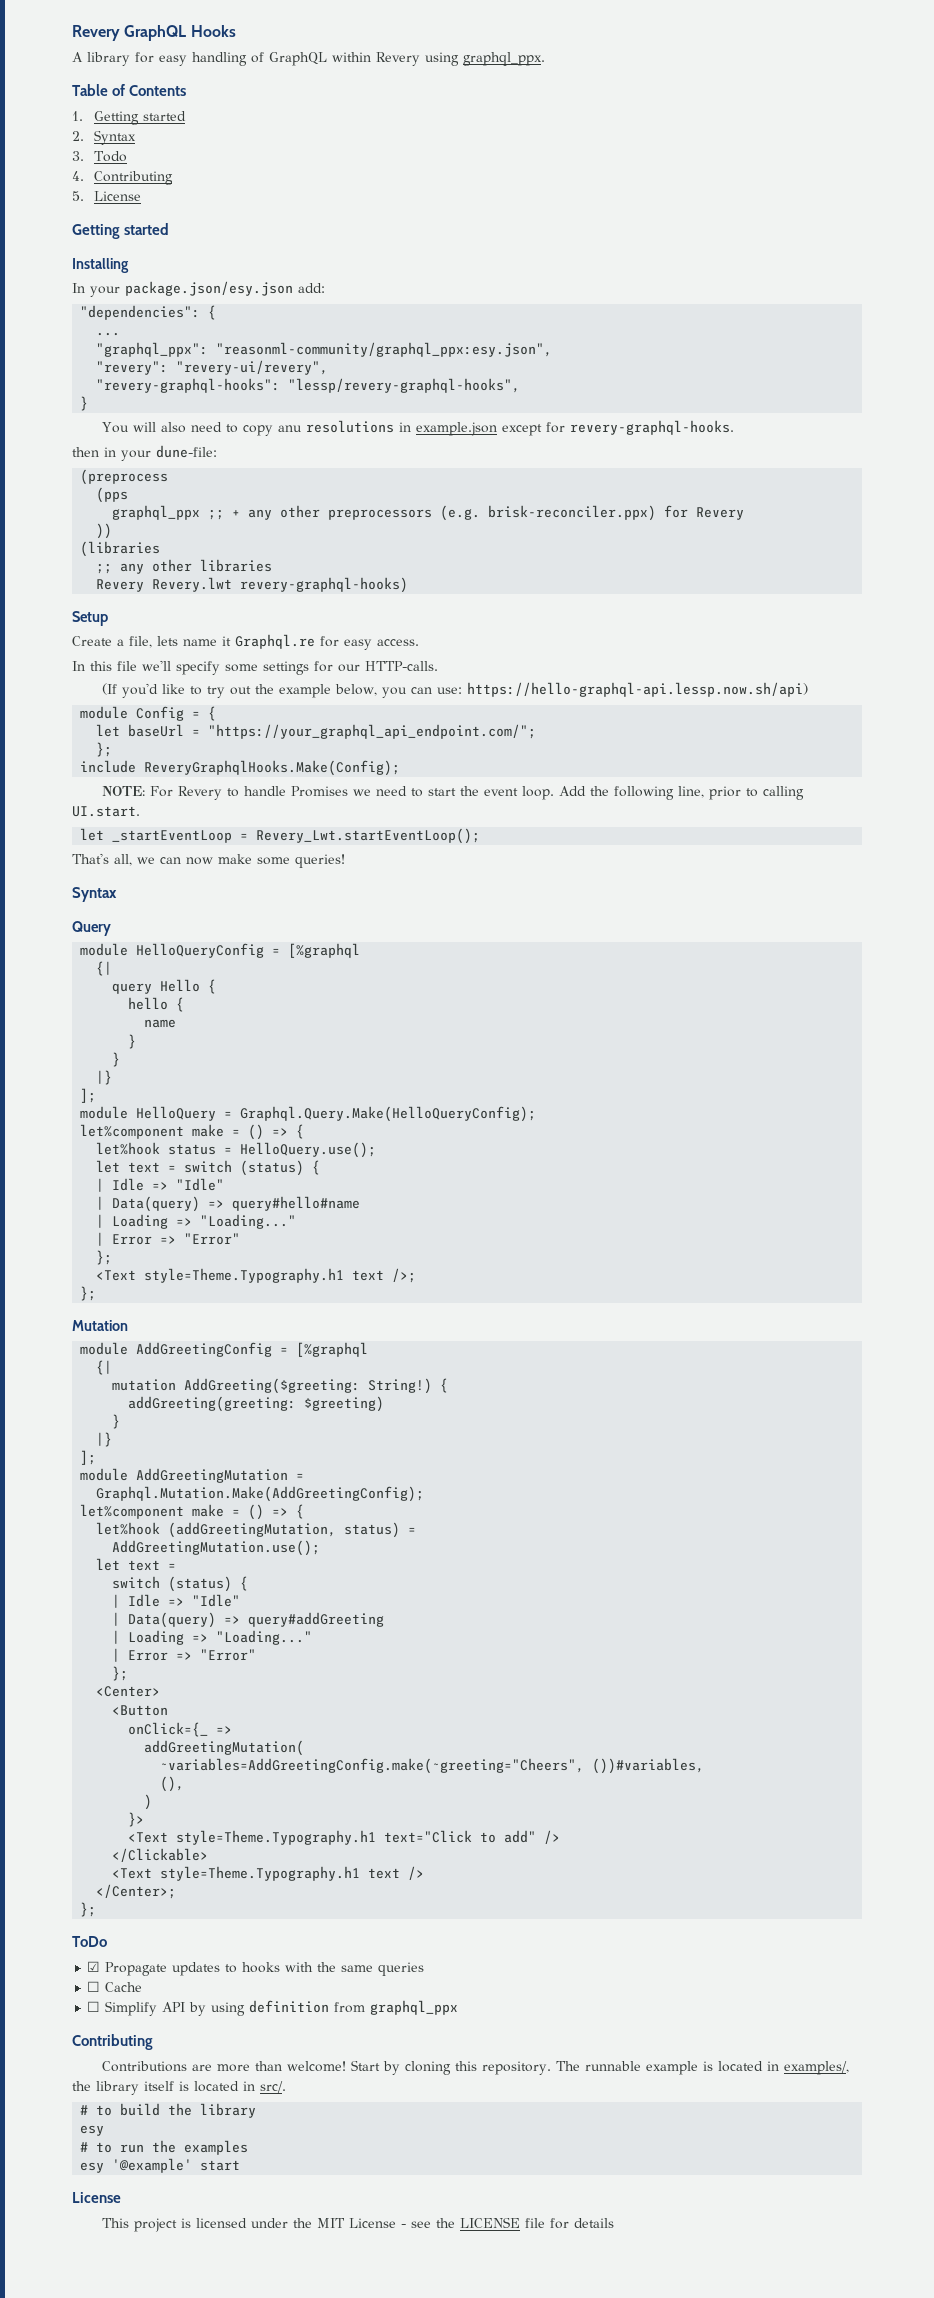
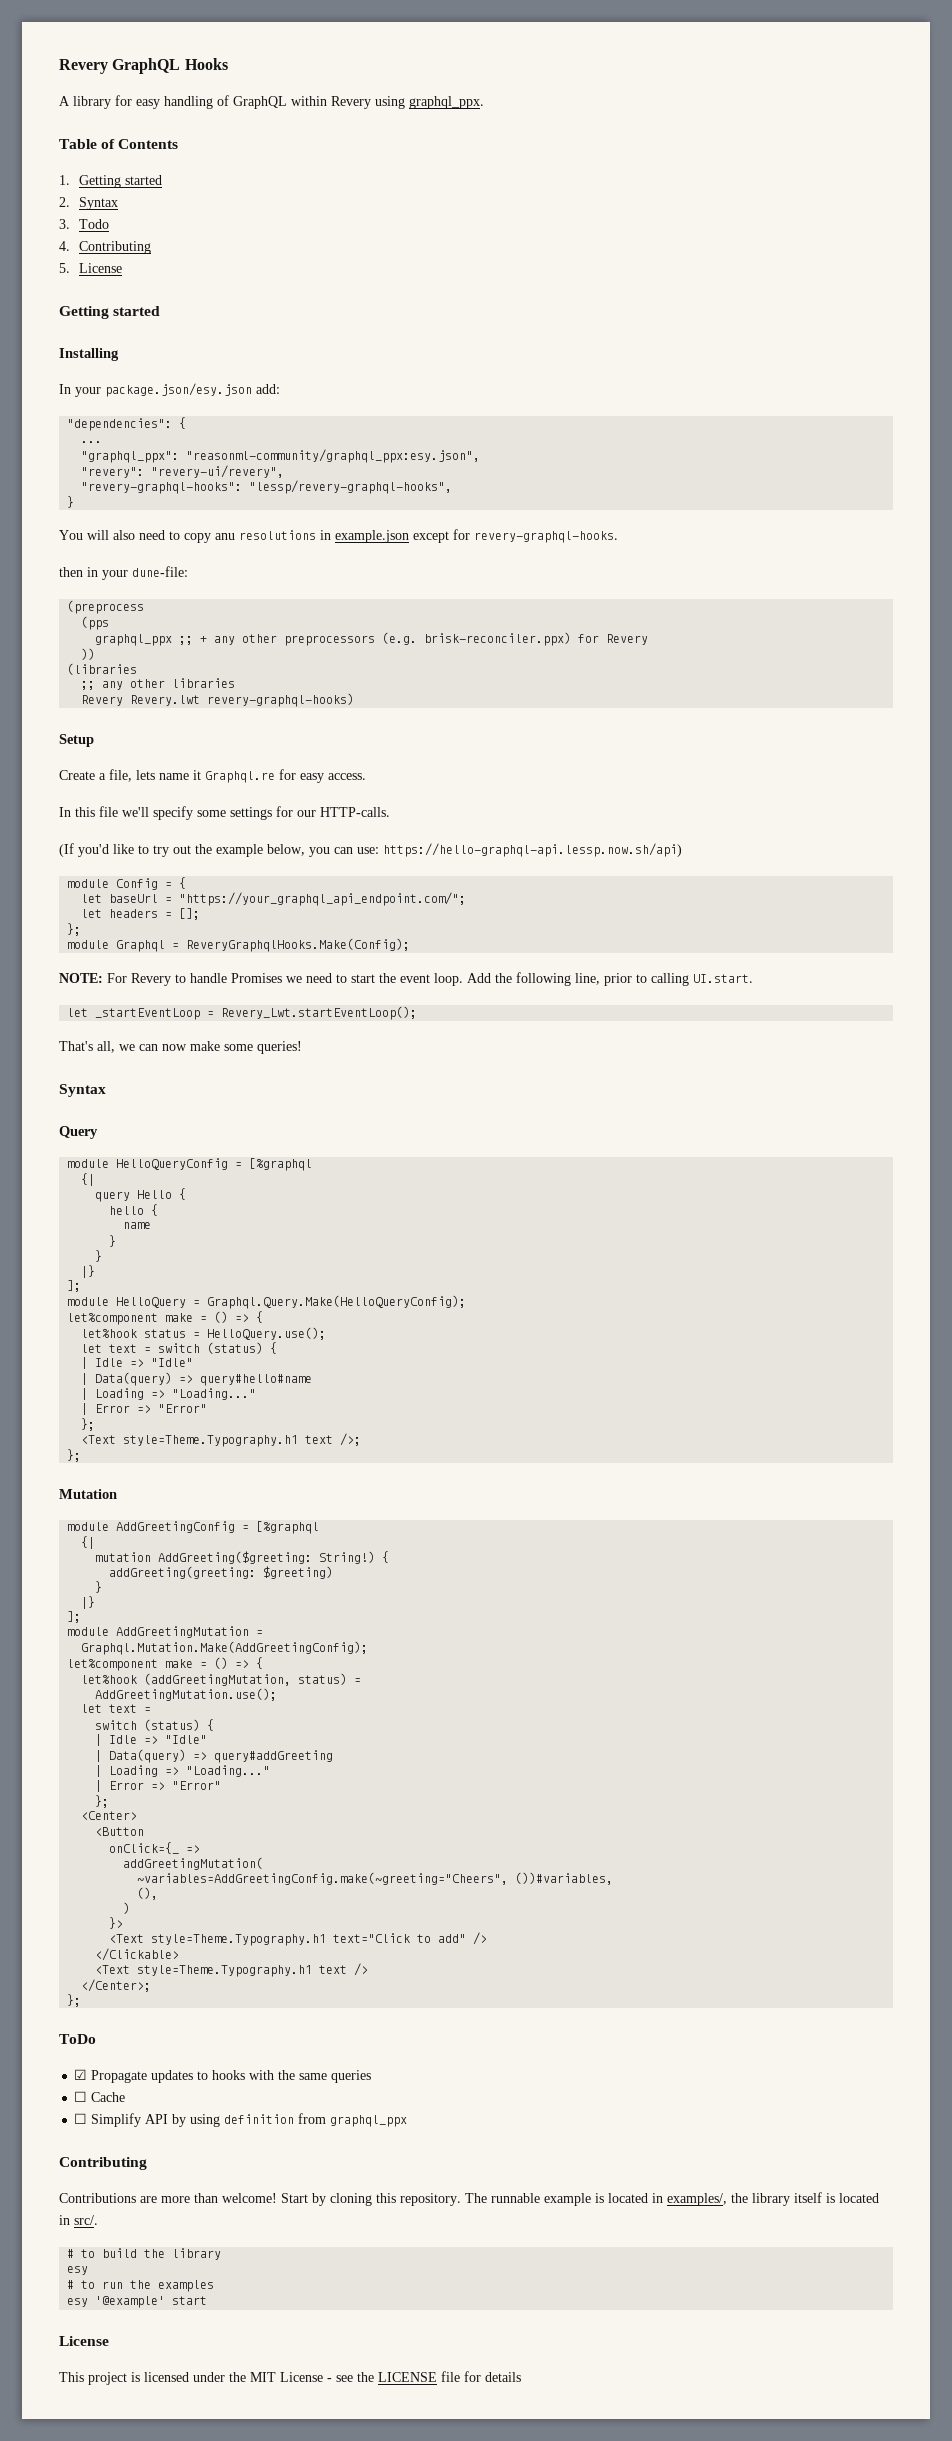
[96,742,113,757] [80,760,137,773] }; // include -> [81,908,201,920] [67,923,82,936] [67,940,180,952] let headers = []; // }; // module Graphql =

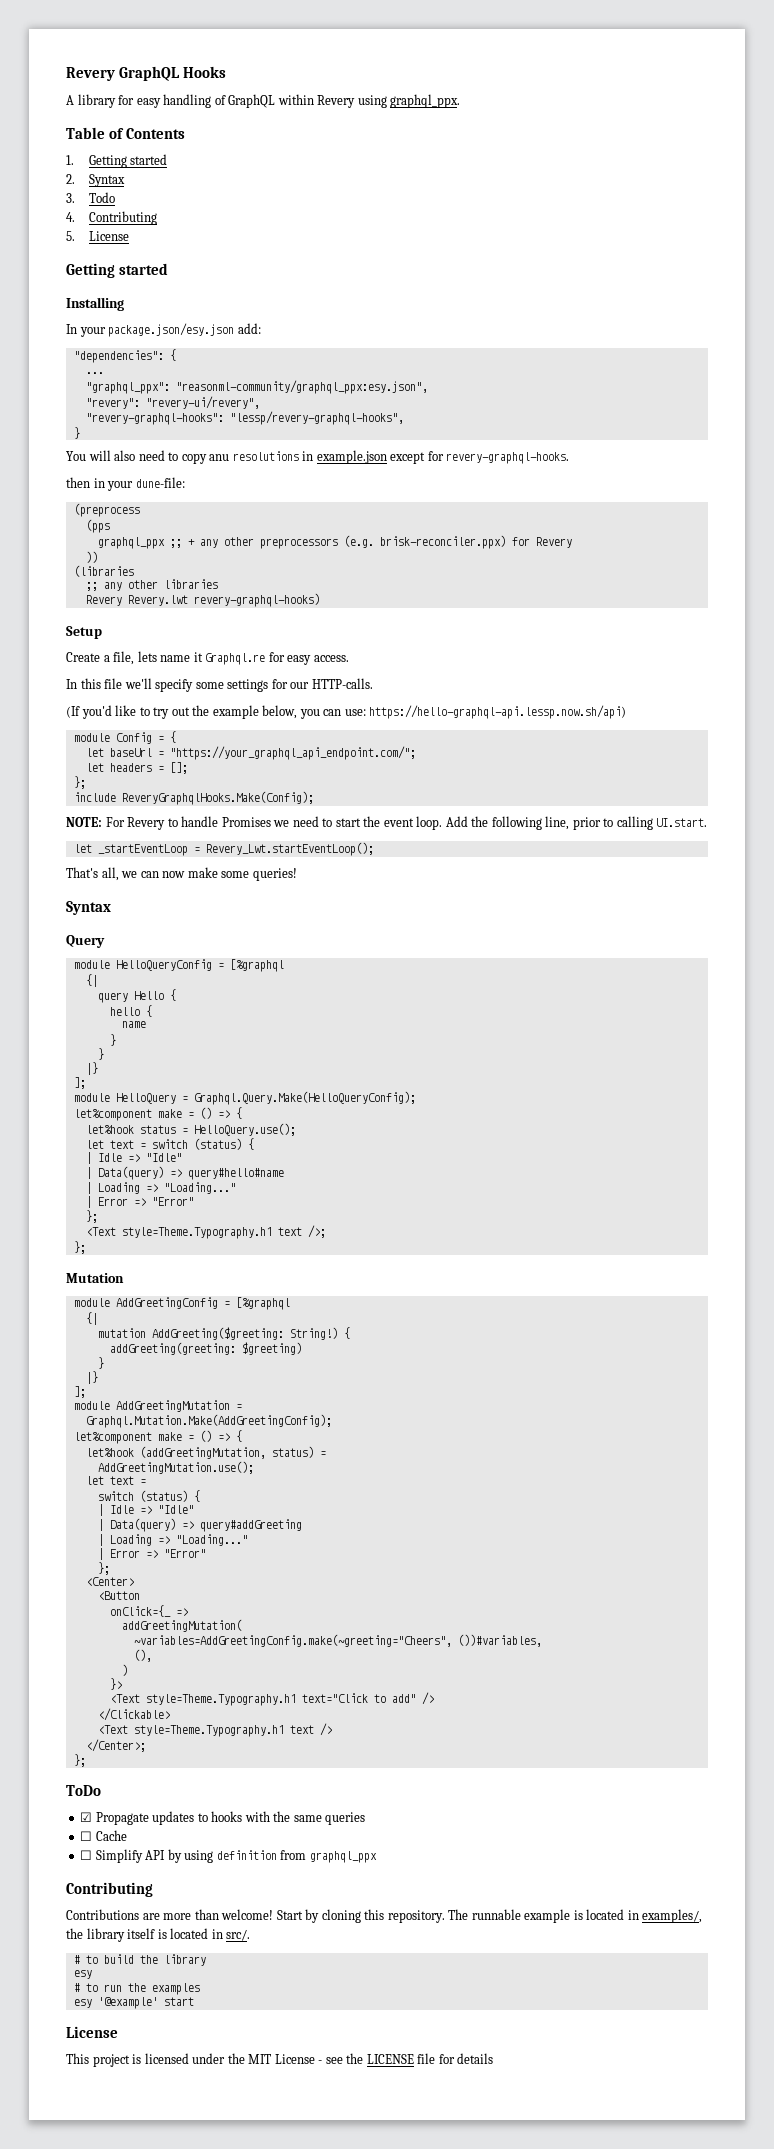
[67,940,180,952] module Graphql = -> [73,792,116,802] include

